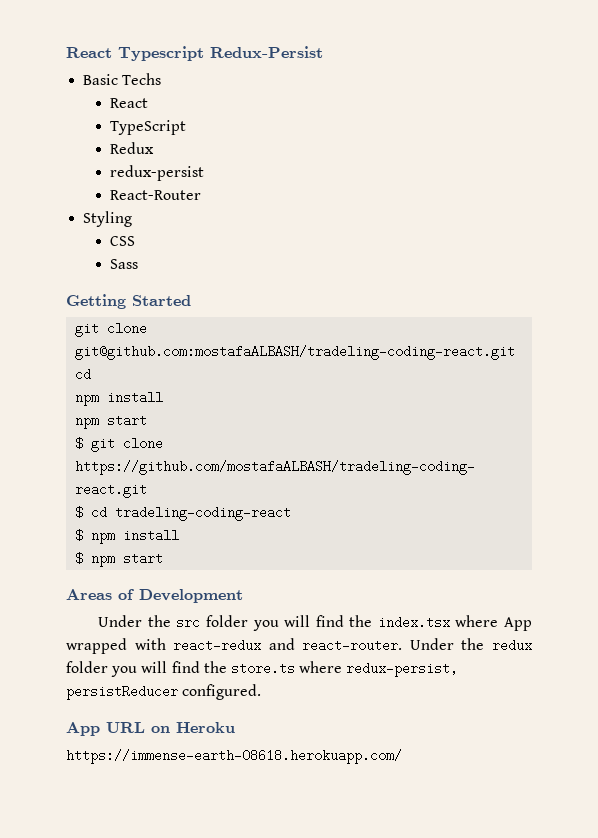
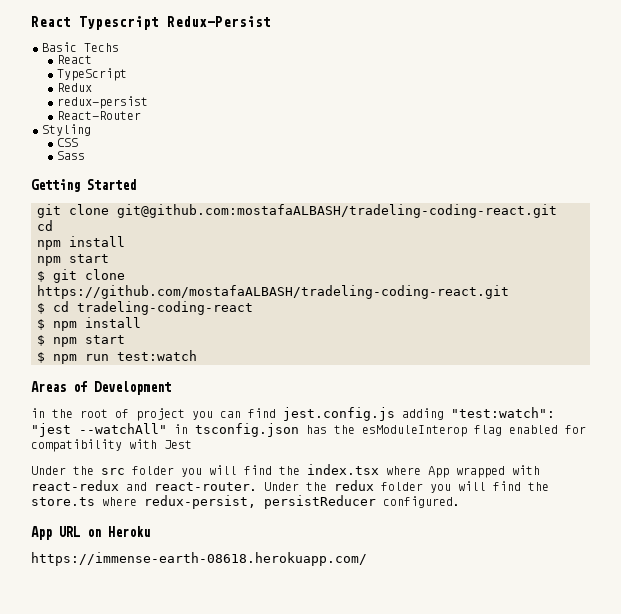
(164, 558) none -> [37,350,197,364] // $ npm run test:watch
(243, 596) none -> [31,407,555,421] [31,423,586,437] [31,439,192,452] // in the root of project you can find jest.config.js adding "test:watch": "jest --watchAll" in tsconfig.json has the esModuleInterop flag enabled for compatibility with Jest

